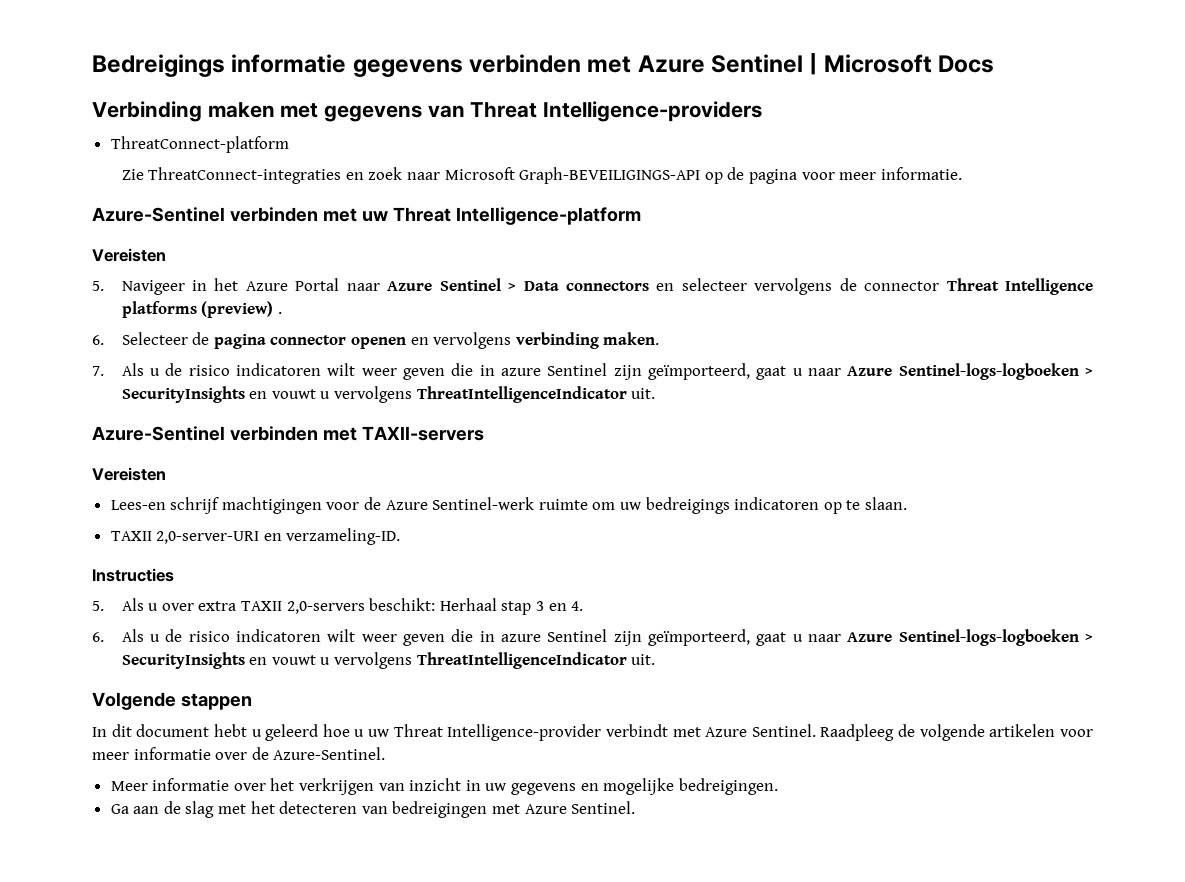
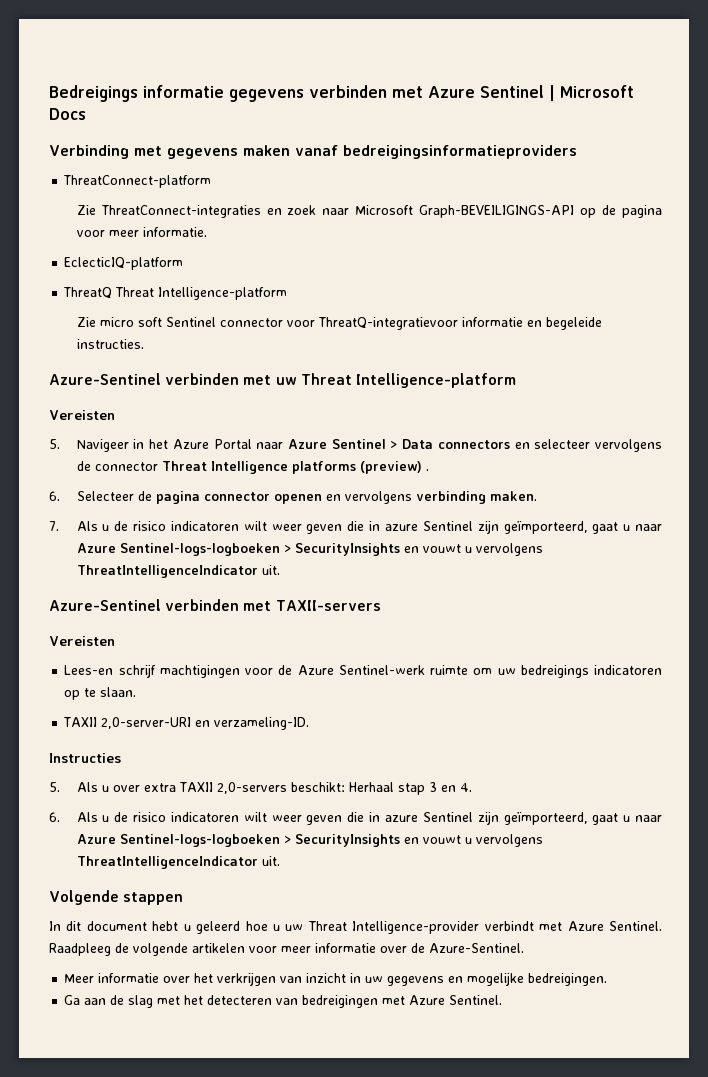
[207,102,275,118] maken -> (129, 152) none
[427,101,763,122] van Threat Intelligence-providers -> [243,145,577,159] maken vanaf bedreigingsinformatieproviders
(962, 173) none -> [64,257,184,270] [63,287,288,300] [76,317,602,330] [76,339,144,349] // EclecticIQ-platform // ThreatQ Threat Intelligence-platform // Zie micro soft Sentinel connector voor ThreatQ-integratievoor informatie en begeleide instructies.

